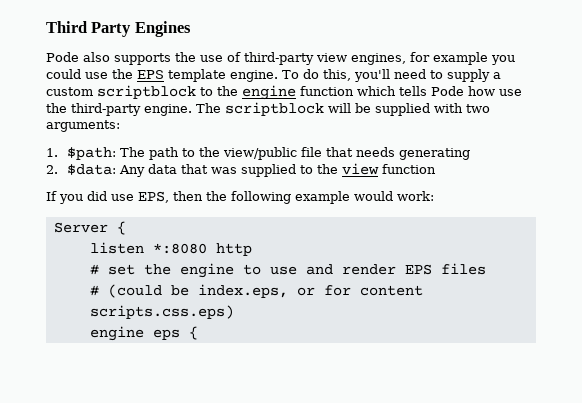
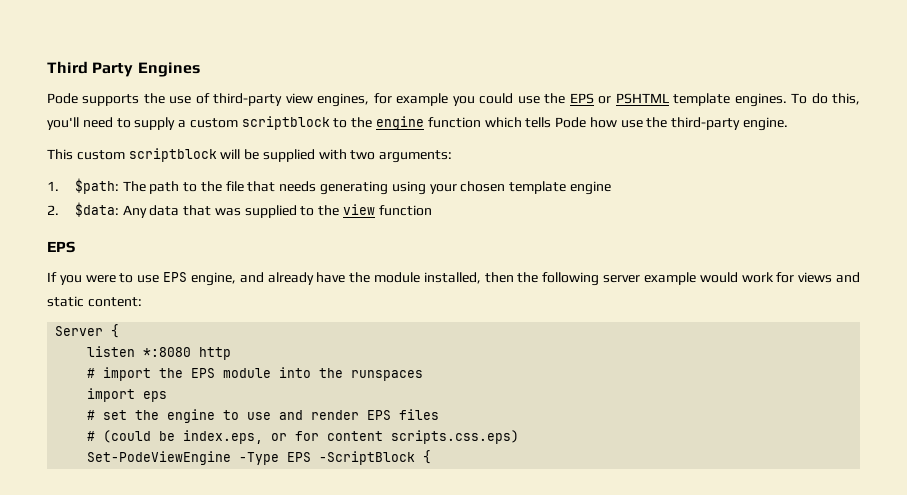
[83,52,110,62] also -> (78, 98) none
[168,69,278,82] template engine. -> [598,93,787,107] or PSHTML template engines.
[196,103,221,113] The -> [47,149,125,160] // This custom
[223,147,298,160] view/public -> (222, 186) none
(471, 154) none -> [391,181,611,195] using your chosen template engine
(437, 169) none -> [47,241,75,253] // EPS
[87,191,169,203] did use EPS, -> [85,272,481,286] were to use EPS engine, and already have the module installed,
(291, 197) none -> [603,275,641,283] server
[397,191,434,201] work: -> [741,272,861,283] [47,296,142,307] work for views and static content:
(252, 249) none -> [87,367,424,381] [87,388,168,402] // # import the EPS module into the runspaces // import eps
[89,326,180,341] engine eps -> [87,451,416,465] Set-PodeViewEngine -Type EPS -ScriptBlock

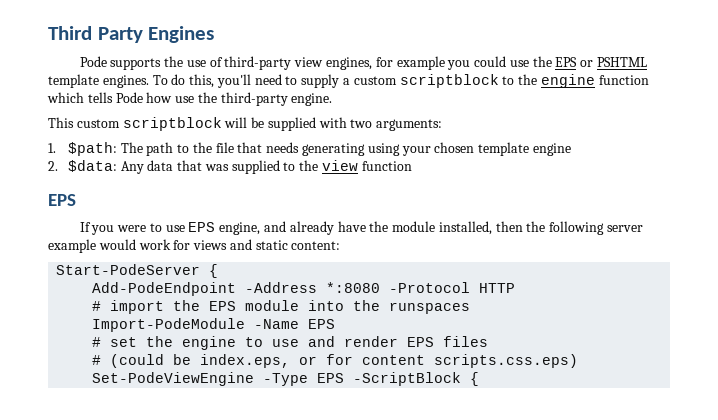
[55,326,104,336] Server -> [56,264,201,275] Start-PodeServer
[87,346,232,360] listen *:8080 http -> [92,282,516,296] Add-PodeEndpoint -Address *:8080 -Protocol HTTP
[87,388,168,402] import eps -> [92,318,336,332] Import-PodeModule -Name EPS

